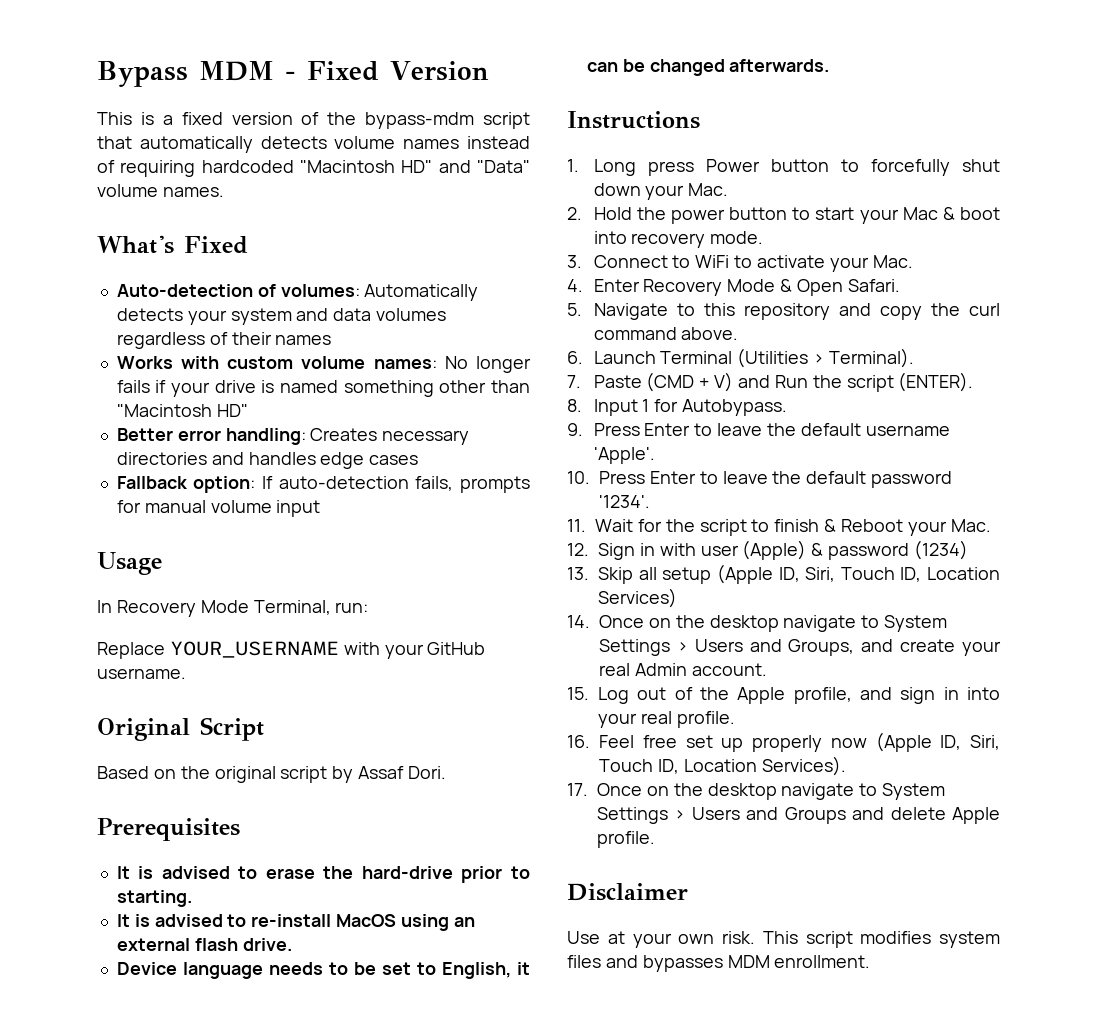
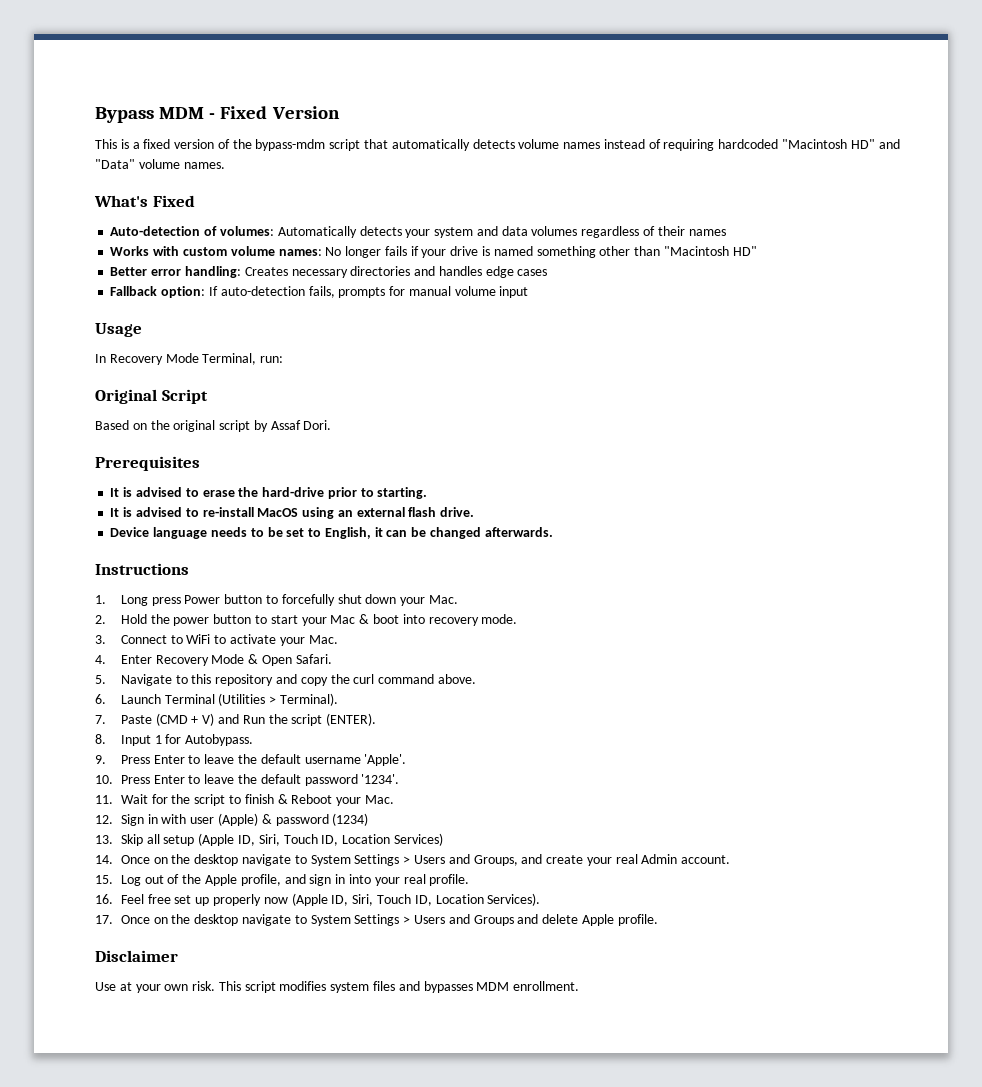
[97,641,486,659] [97,668,186,679] // Replace YOUR_USERNAME with your GitHub username. -> (284, 359) none

